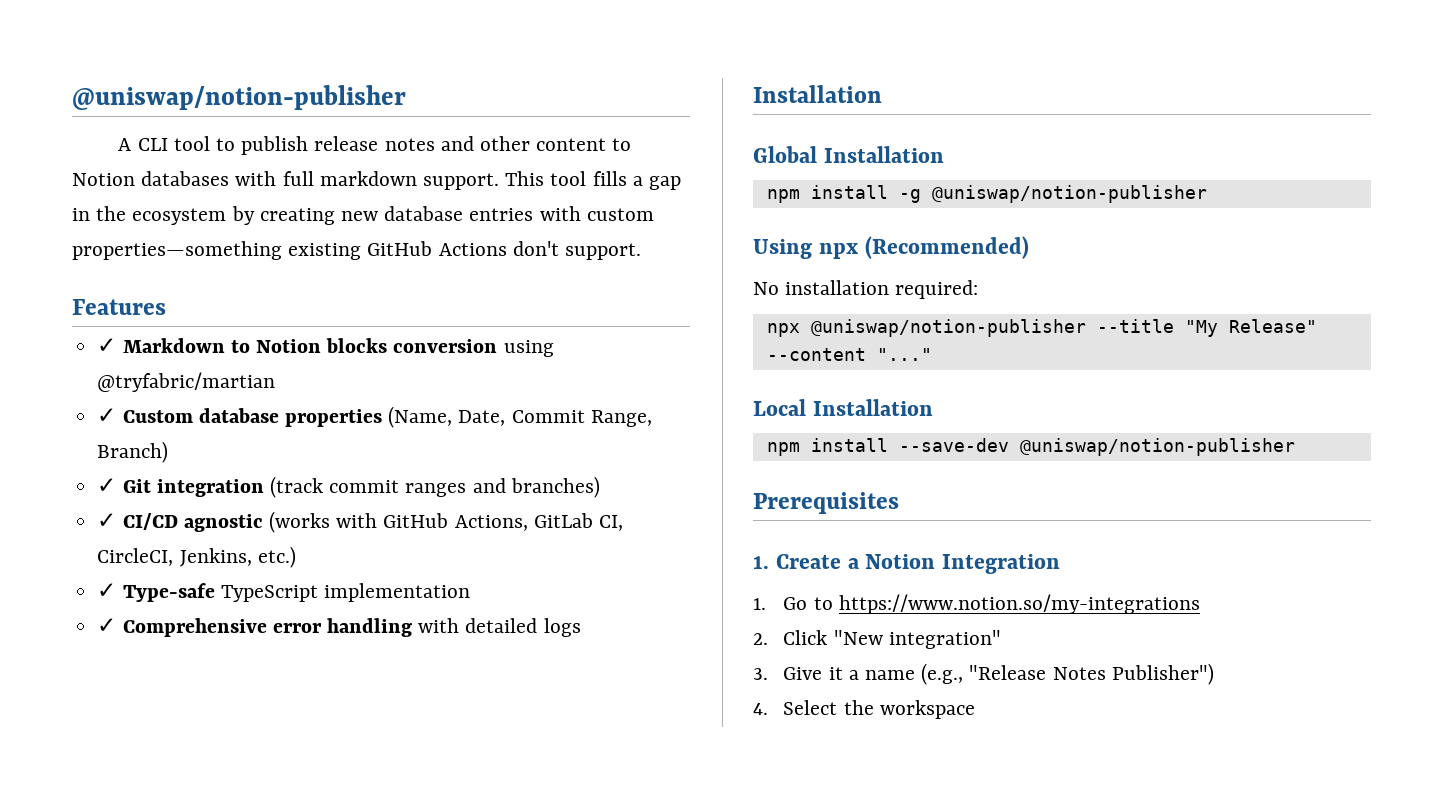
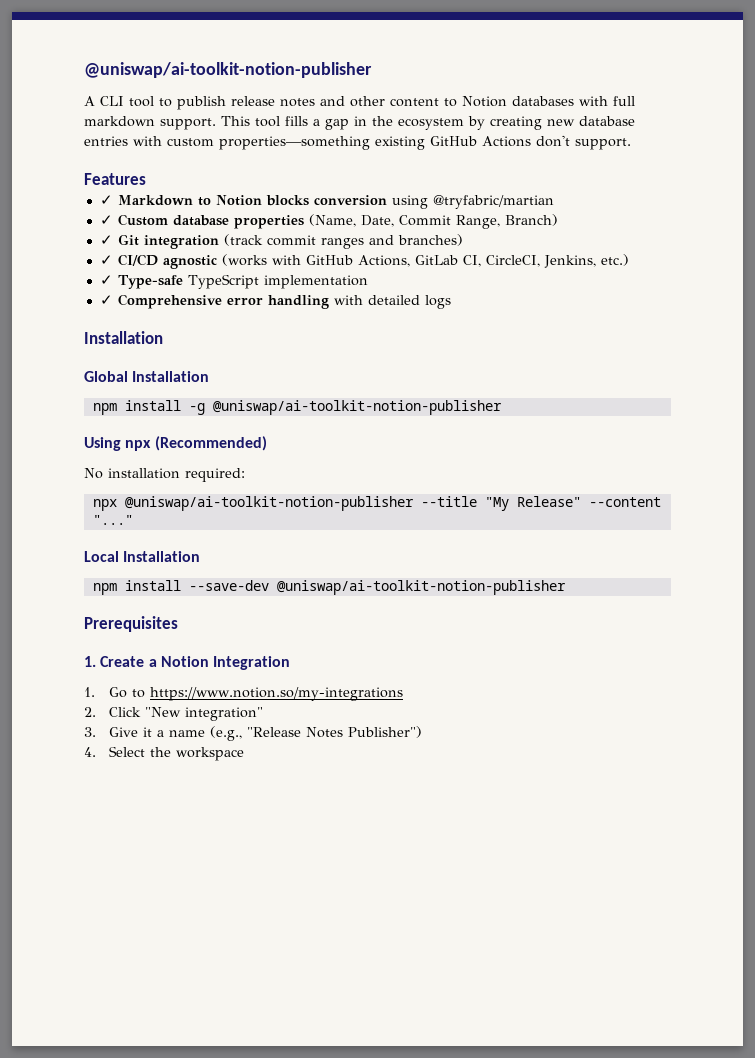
[72,85,406,110] @uniswap/notion-publisher -> [84,62,372,78] @uniswap/ai-toolkit-notion-publisher
[931,185,1207,203] @uniswap/notion-publisher -> [212,400,502,415] @uniswap/ai-toolkit-notion-publisher
[810,319,1086,337] @uniswap/notion-publisher -> [124,496,414,511] @uniswap/ai-toolkit-notion-publisher
[1019,438,1295,456] @uniswap/notion-publisher -> [276,580,566,595] @uniswap/ai-toolkit-notion-publisher

